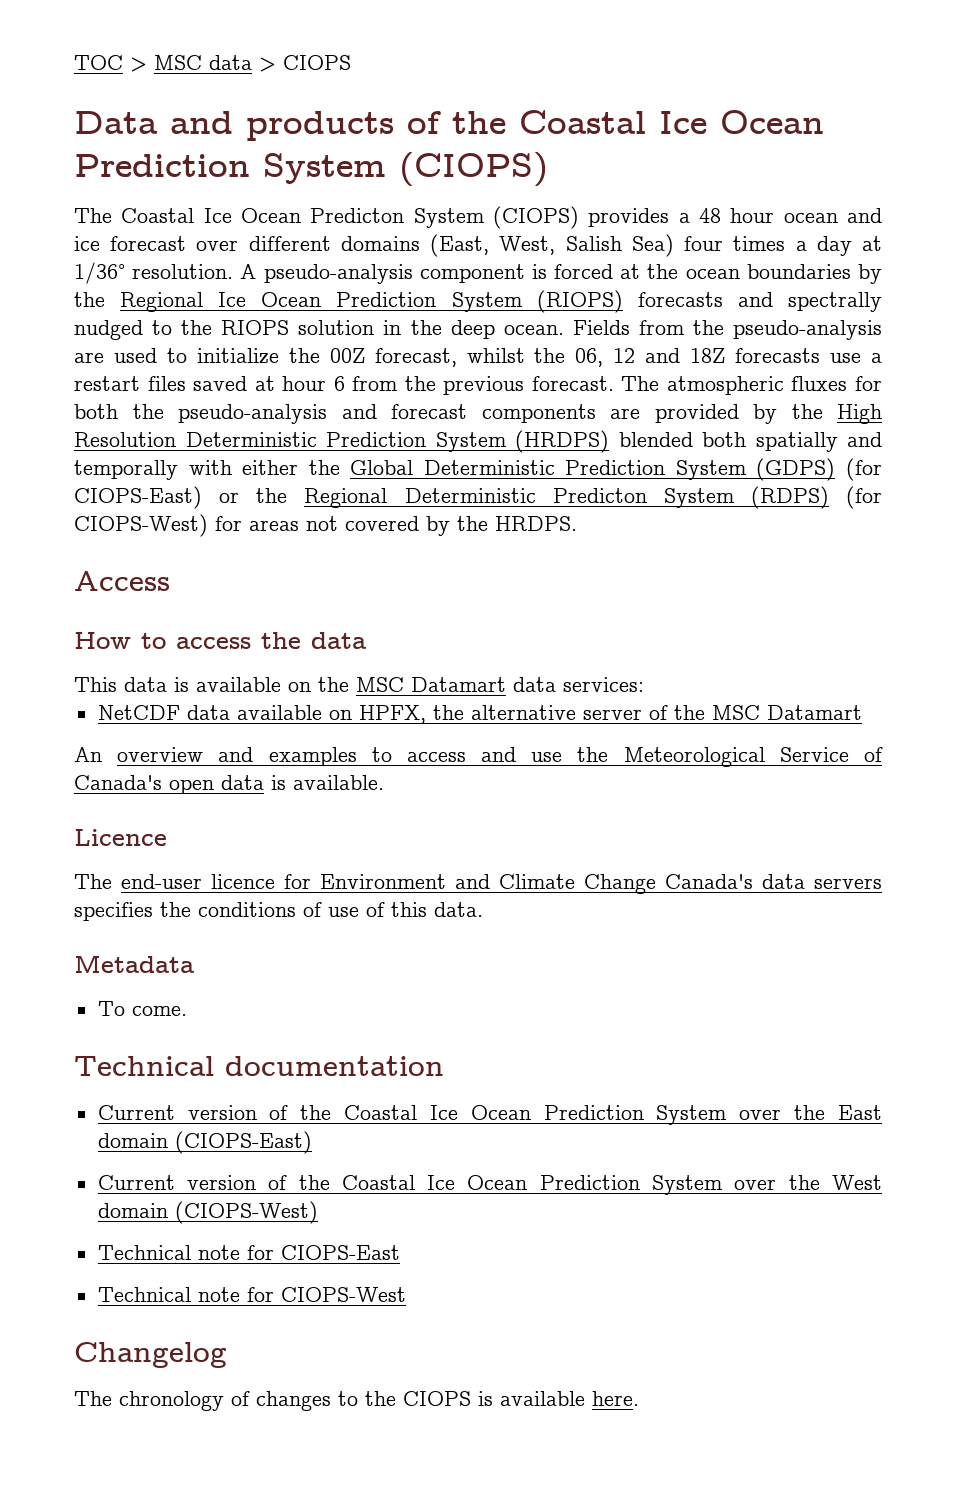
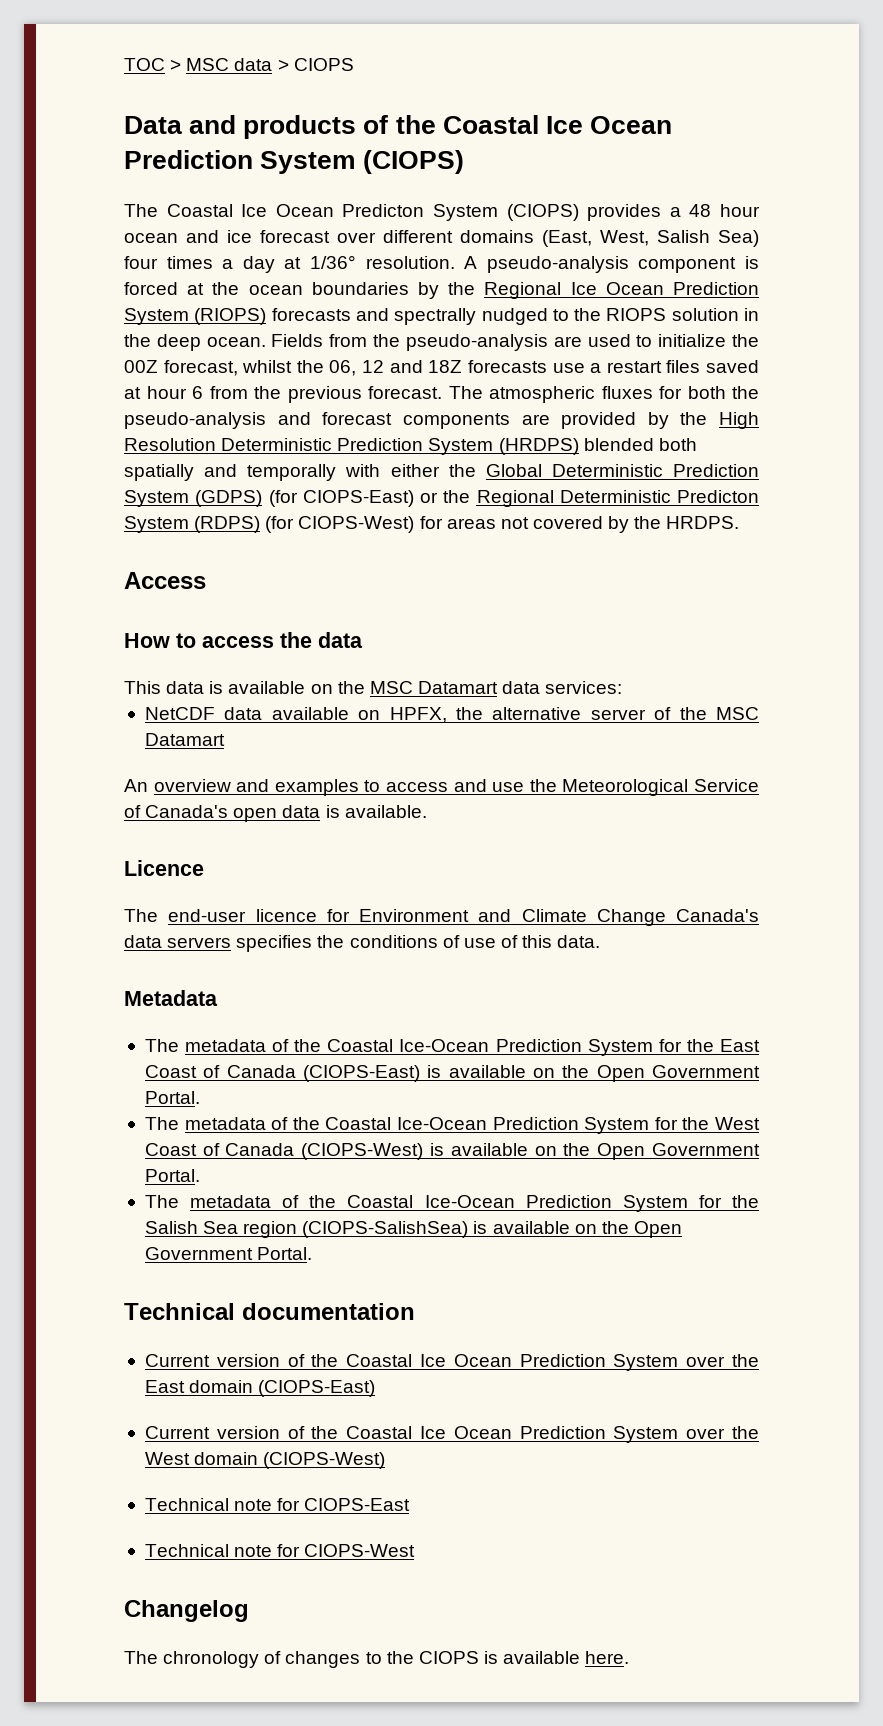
[97,1001,187,1016] To come. -> [144,1039,761,1056] [144,1065,760,1082] [144,1091,200,1104] [144,1117,761,1134] [144,1143,760,1160] [144,1169,200,1182] [144,1195,759,1212] [144,1221,682,1238] [144,1247,313,1260] The metadata of the Coastal Ice-Ocean Prediction System for the East Coast of Canada (CIOPS-East) is available on the Open Government Portal. // The metadata of the Coastal Ice-Ocean Prediction System for the West Coast of Canada (CIOPS-West) is available on the Open Government Portal. // The metadata of the Coastal Ice-Ocean Prediction System for the Salish Sea region (CIOPS-SalishSea) is available on the Open Government Portal.

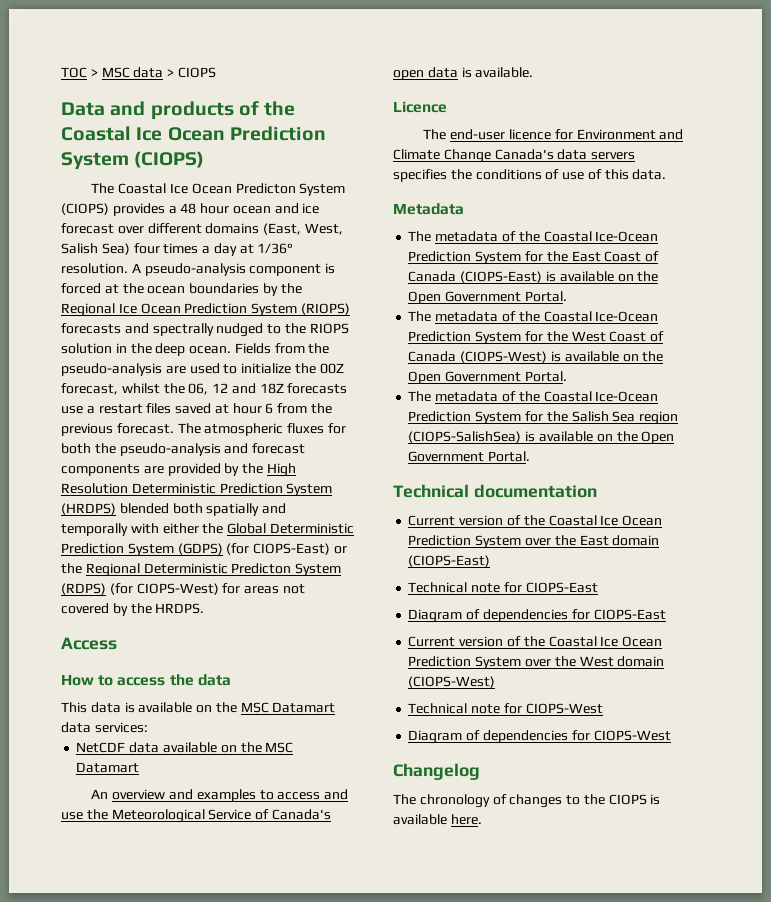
[389,707,672,723] HPFX, the alternative server of -> (237, 749) none
(376, 1388) none -> [408,582,598,593] [408,609,666,623] // Technical note for CIOPS-East // Diagram of dependencies for CIOPS-East
[304,1498,411,1511] [144,1544,273,1557] CIOPS-East // Technical note -> [525,703,603,714] [408,730,568,744] CIOPS-West // Diagram of dependencies

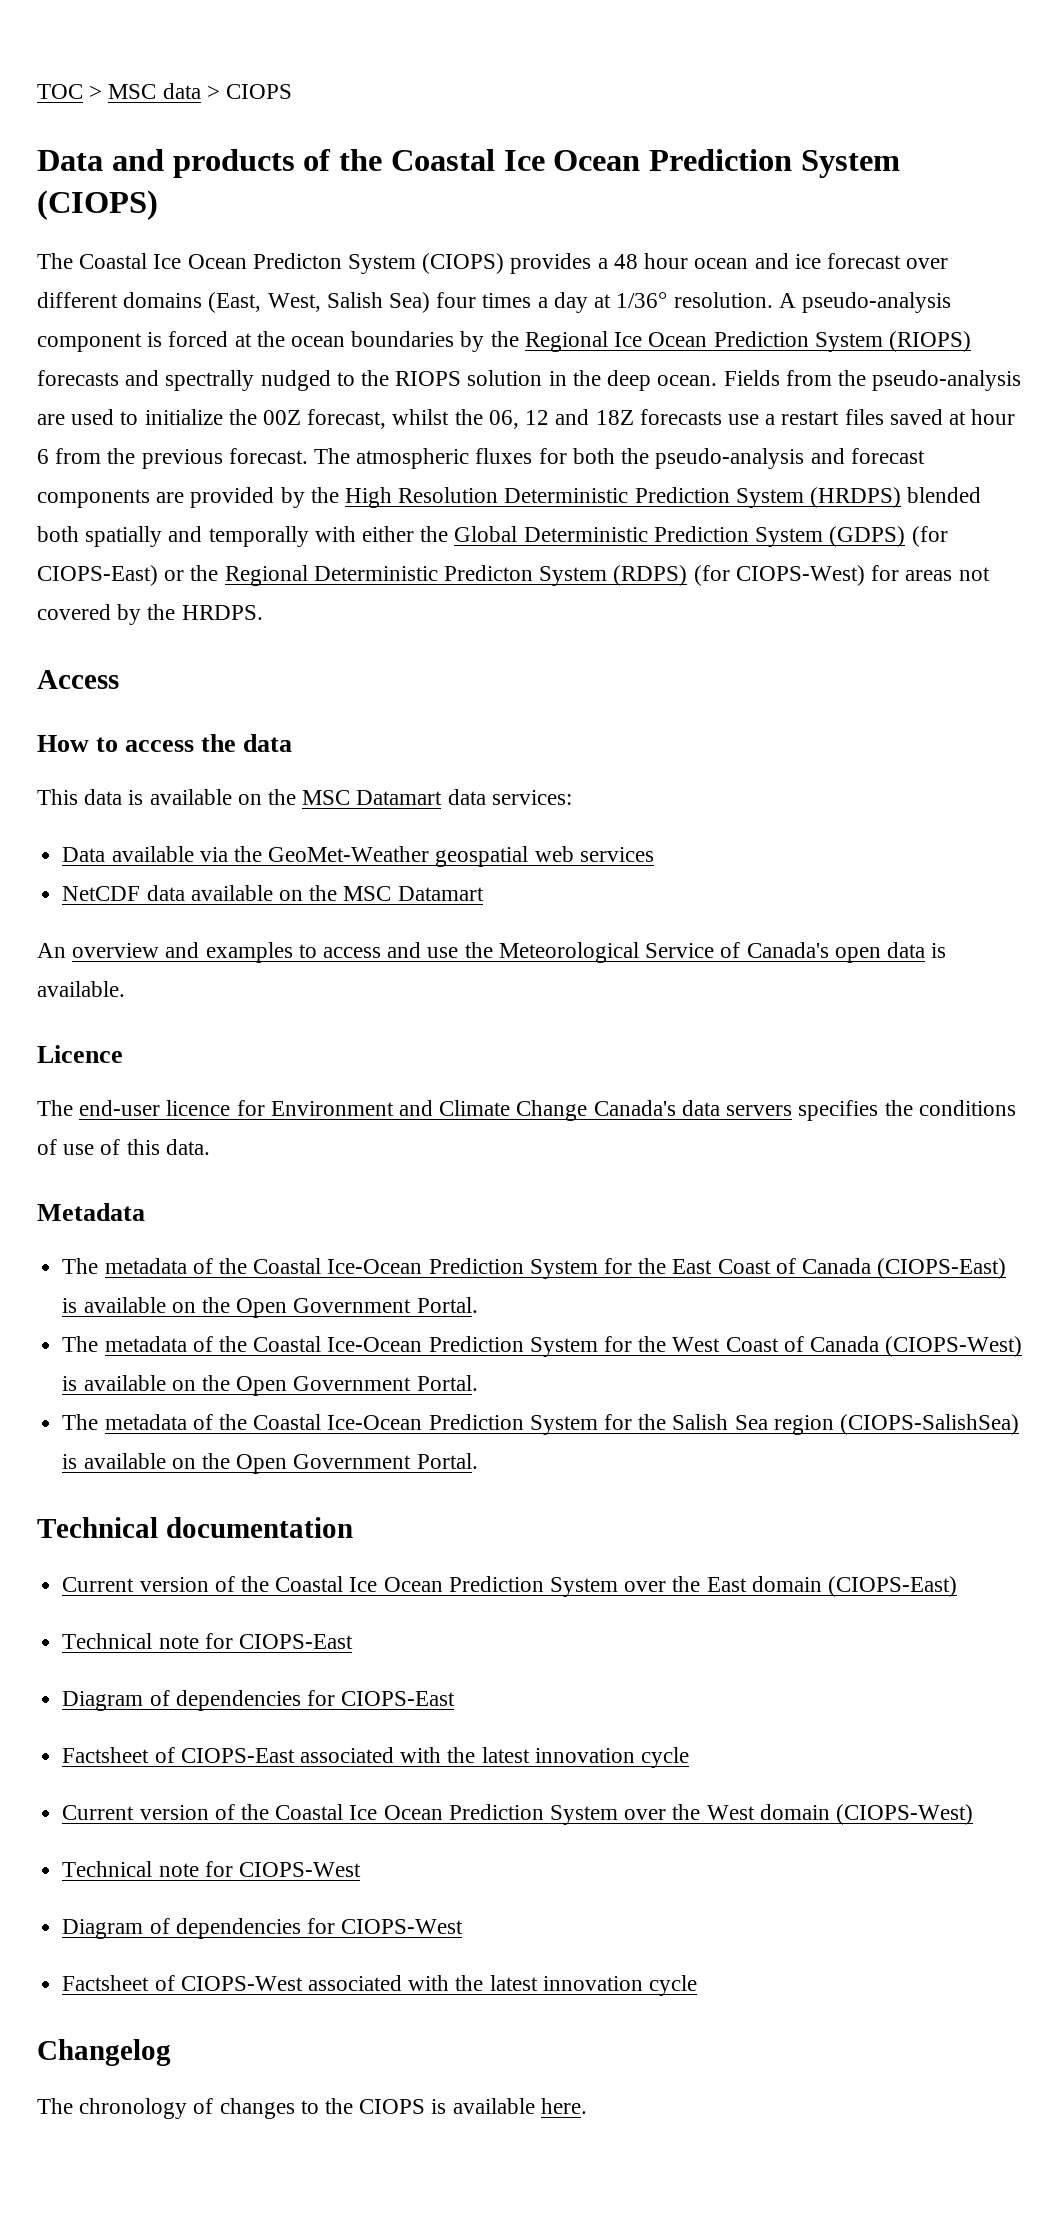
(148, 727) none -> [62,846,654,867] // Data available via the GeoMet-Weather geospatial web services
(666, 614) none -> [62,1747,689,1768] // Factsheet of CIOPS-East associated with the latest innovation cycle
(671, 735) none -> [62,1975,697,1996] // Factsheet of CIOPS-West associated with the latest innovation cycle

